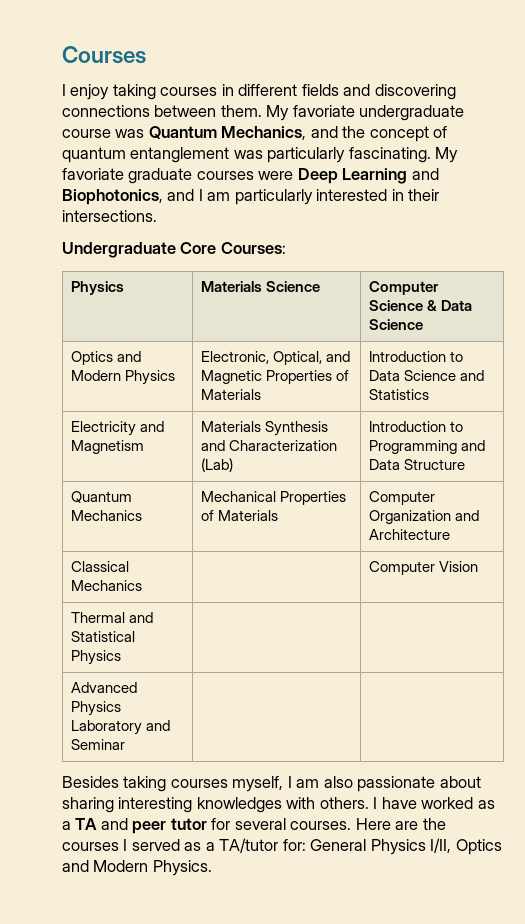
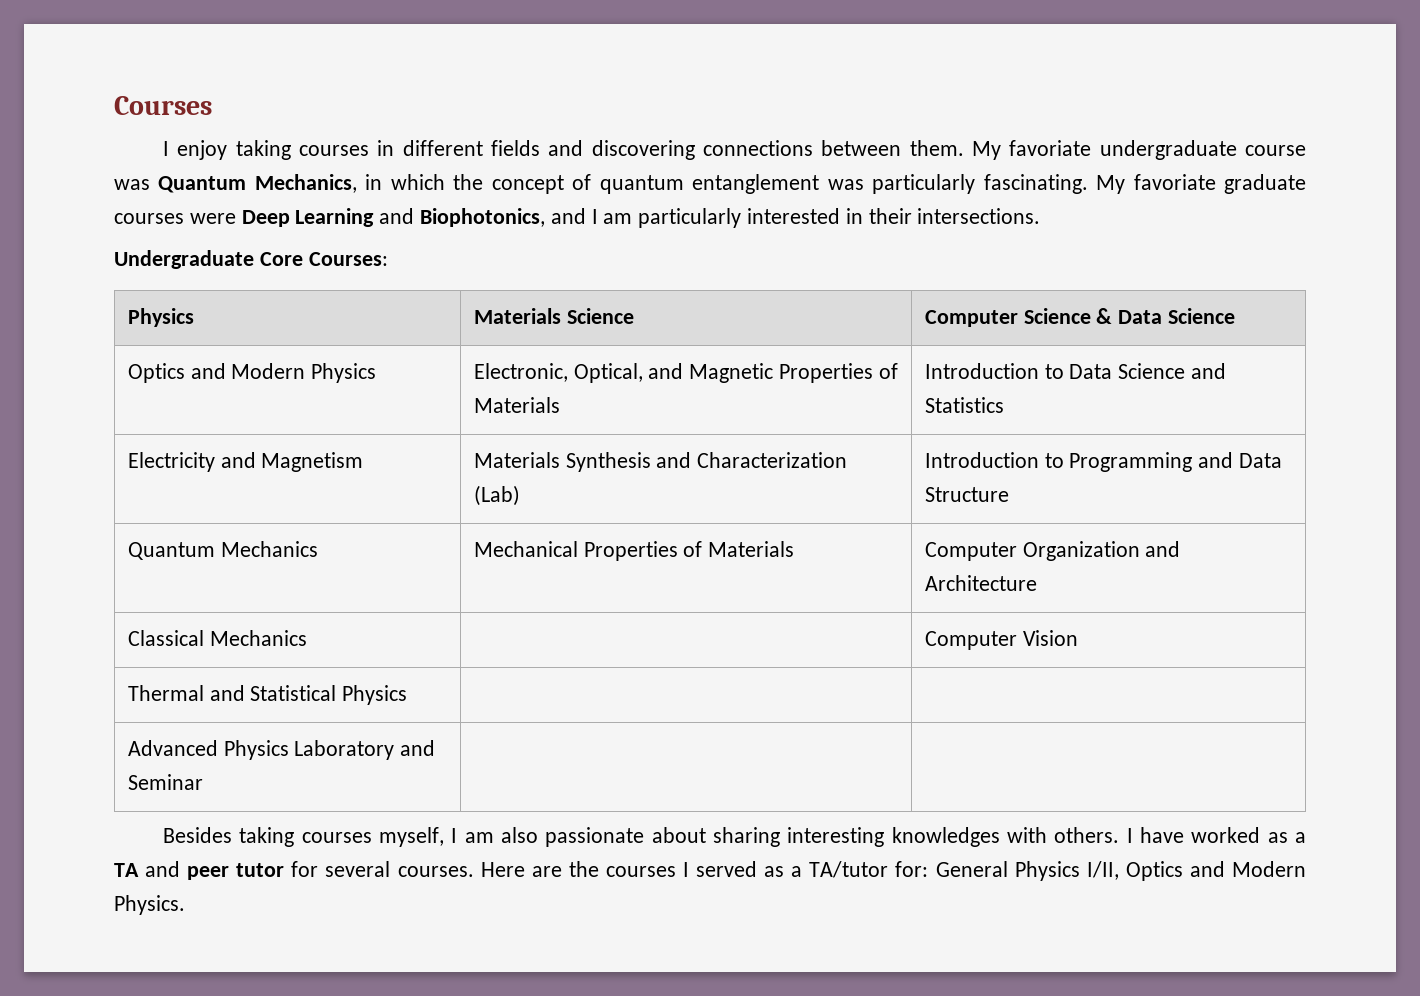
[310,126,338,138] and -> [365,174,445,190] in which

